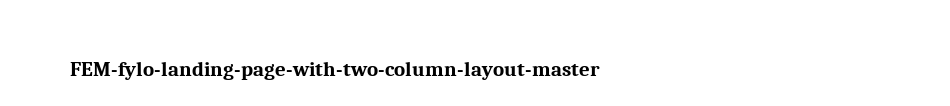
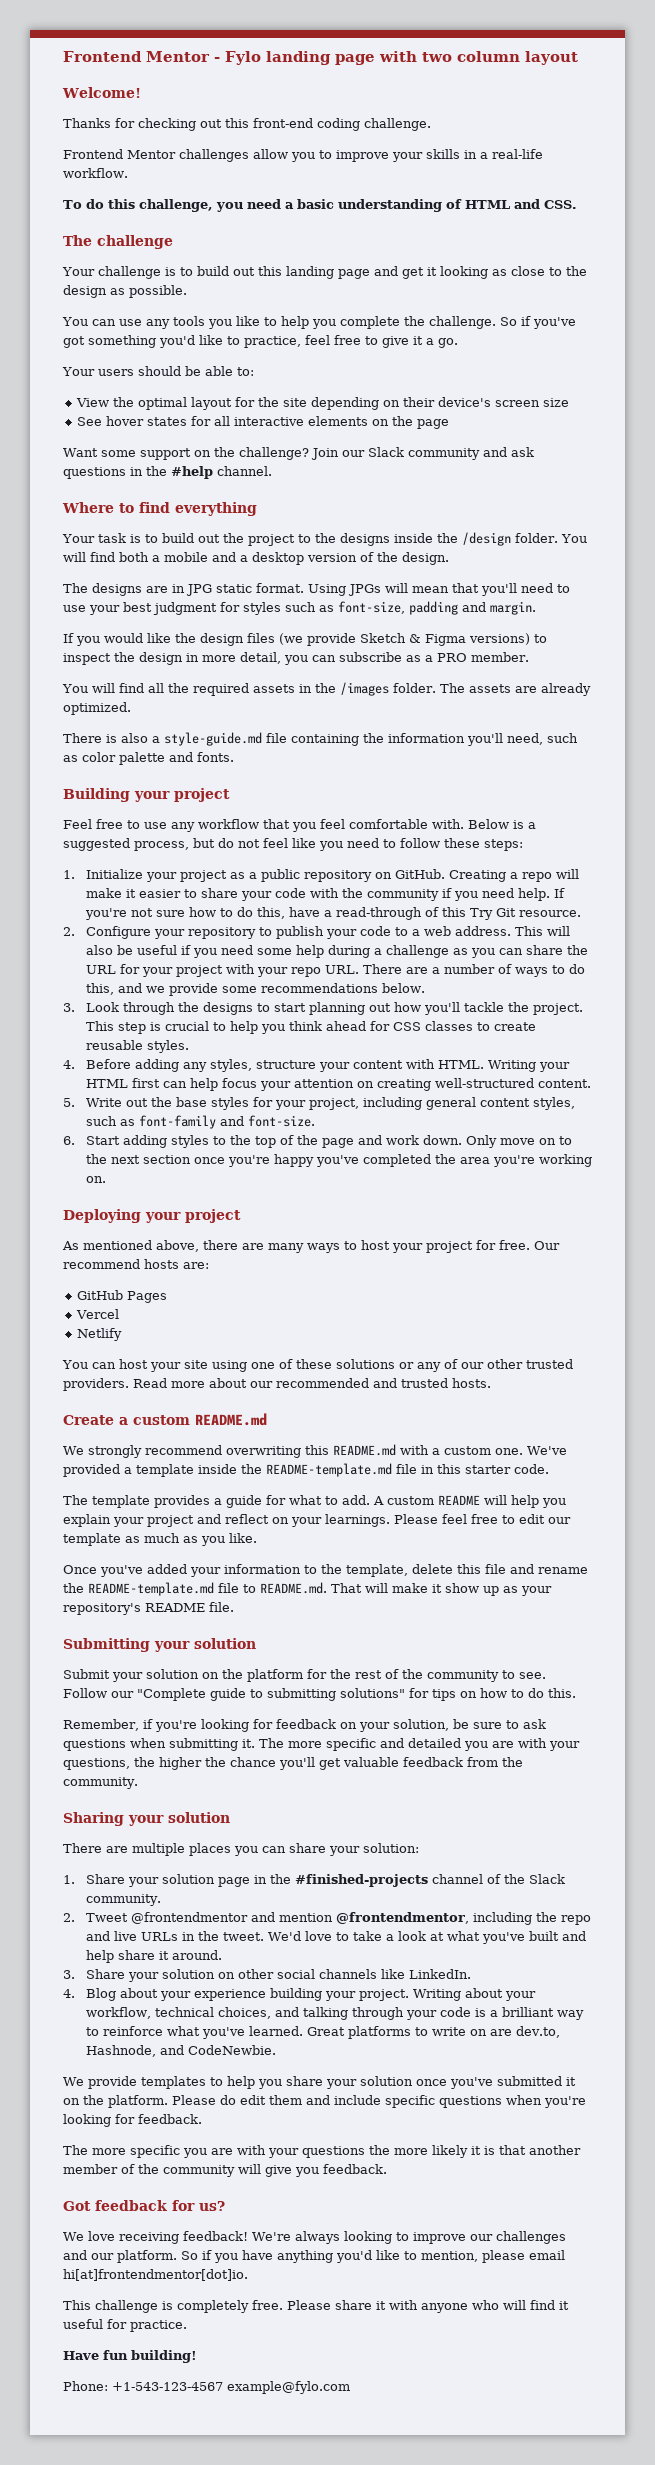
[70,61,600,80] FEM-fylo-landing-page-with-two-column-layout-master -> [63,51,578,65] [62,87,141,98] [63,118,431,131] [63,149,543,162] [63,168,128,178] [63,199,577,212] [63,235,173,249] [62,266,587,279] [63,285,187,298] [62,316,576,329] [63,335,458,348] [62,366,254,376] [75,397,569,410] [76,416,449,429] [63,447,534,460] [63,466,272,479] [62,502,257,516] [62,532,587,546] [63,552,449,565] [63,583,570,596] [63,601,536,615] [63,633,547,646] [63,652,529,665] [62,682,591,696] [63,702,131,715] [63,732,578,746] [63,752,234,765] [63,788,230,802] [63,819,536,832] [63,838,523,851] [63,869,579,882] [85,888,565,901] [84,907,581,920] [63,926,570,939] [85,945,588,958] [85,964,585,977] [85,983,425,996] [63,1002,583,1015] [85,1021,536,1034] [85,1040,189,1053] [63,1059,570,1072] [85,1078,591,1091] [63,1097,575,1110] [85,1115,315,1129] [63,1135,572,1148] [85,1154,592,1167] [85,1176,106,1183] [63,1209,241,1223] [62,1240,560,1253] [63,1259,209,1269] [76,1290,167,1303] [75,1309,119,1319] [76,1328,122,1341] [62,1359,573,1372] [63,1378,491,1391] [63,1413,267,1426] [63,1444,567,1458] [63,1463,549,1477] [63,1495,566,1508] [63,1514,571,1527] [63,1533,257,1546] [63,1564,588,1577] [63,1582,552,1596] [63,1602,234,1615] [63,1638,256,1652] [63,1669,546,1682] [63,1688,576,1701] [63,1719,546,1732] [63,1738,580,1751] [63,1757,523,1770] [63,1777,138,1789] [63,1812,230,1826] [63,1843,419,1856] [63,1874,565,1887] [85,1894,161,1906] [63,1912,591,1925] [85,1931,586,1944] [85,1950,222,1963] [63,1969,471,1982] [63,1988,536,2001] [85,2007,584,2020] [85,2026,560,2039] [85,2045,276,2057] [63,2076,576,2089] [63,2095,586,2108] [63,2114,202,2127] [63,2145,581,2158] [63,2164,387,2177] [63,2200,225,2211] [63,2231,566,2244] [63,2250,565,2263] [63,2269,248,2281] [63,2300,569,2313] [63,2319,187,2332] [63,2350,197,2363] [63,2381,350,2394] Frontend Mentor - Fylo landing page with two column layout // Welcome! // Thanks for checking out this front-end coding challenge. // Frontend Mentor challenges allow you to improve your skills in a real-life workflow. // To do this challenge, you need a basic understanding of HTML and CSS. // The challenge // Your challenge is to build out this landing page and get it looking as close to the design as possible. // You can use any tools you like to help you complete the challenge. So if you've got something you'd like to practice, feel free to give it a go. // Your users should be able to: // View the optimal layout for the site depending on their device's screen size // See hover states for all interactive elements on the page // Want some support on the challenge? Join our Slack community and ask questions in the #help channel. // Where to find everything // Your task is to build out the project to the designs inside the /design folder. You will find both a mobile and a desktop version of the design. // The designs are in JPG static format. Using JPGs will mean that you'll need to use your best judgment for styles such as font-size, padding and margin. // If you would like the design files (we provide Sketch & Figma versions) to inspect the design in more detail, you can subscribe as a PRO member. // You will find all the required assets in the /images folder. The assets are already optimized. // There is also a style-guide.md file containing the information you'll need, such as color palette and fonts. // Building your project // Feel free to use any workflow that you feel comfortable with. Below is a suggested process, but do not feel like you need to follow these steps: // 1. Initialize your project as a public repository on GitHub. Creating a repo will make it easier to share your code with the community if you need help. If you're not sure how to do this, have a read-through of this Try Git resource. // 2. Configure your repository to publish your code to a web address. This will also be useful if you need some help during a challenge as you can share the URL for your project with your repo URL. There are a number of ways to do this, and we provide some recommendations below. // 3. Look through the designs to start planning out how you'll tackle the project. This step is crucial to help you think ahead for CSS classes to create reusable styles. // 4. Before adding any styles, structure your content with HTML. Writing your HTML first can help focus your attention on creating well-structured content. // 5. Write out the base styles for your project, including general content styles, such as font-family and font-size. // 6. Start adding styles to the top of the page and work down. Only move on to the next section once you're happy you've completed the area you're working on. // Deploying your project // As mentioned above, there are many ways to host your project for free. Our recommend hosts are: // GitHub Pages // Vercel // Netlify // You can host your site using one of these solutions or any of our other trusted providers. Read more about our recommended and trusted hosts. // Create a custom README.md // We strongly recommend overwriting this README.md with a custom one. We've provided a template inside the README-template.md file in this starter code. // The template provides a guide for what to add. A custom README will help you explain your project and reflect on your learnings. Please feel free to edit our template as much as you like. // Once you've added your information to the template, delete this file and rename the README-template.md file to README.md. That will make it show up as your repository's README file. // Submitting your solution // Submit your solution on the platform for the rest of the community to see. Follow our "Complete guide to submitting solutions" for tips on how to do this. // Remember, if you're looking for feedback on your solution, be sure to ask questions when submitting it. The more specific and detailed you are with your questions, the higher the chance you'll get valuable feedback from the community. // Sharing your solution // There are multiple places you can share your solution: // 1. Share your solution page in the #finished-projects channel of the Slack community. // 2. Tweet @frontendmentor and mention @frontendmentor, including the repo and live URLs in the tweet. We'd love to take a look at what you've built and help share it around. // 3. Share your solution on other social channels like LinkedIn. // 4. Blog about your experience building your project. Writing about your workflow, technical choices, and talking through your code is a brilliant way to reinforce what you've learned. Great platforms to write on are dev.to, Hashnode, and CodeNewbie. // We provide templates to help you share your solution once you've submitted it on the platform. Please do edit them and include specific questions when you're looking for feedback. // The more specific you are with your questions the more likely it is that another member of the community will give you feedback. // Got feedback for us? // We love receiving feedback! We're always looking to improve our challenges and our platform. So if you have anything you'd like to mention, please email hi[at]frontendmentor[dot]io. // This challenge is completely free. Please share it with anyone who will find it useful for practice. // Have fun building! // Phone: +1-543-123-4567 example@fylo.com

